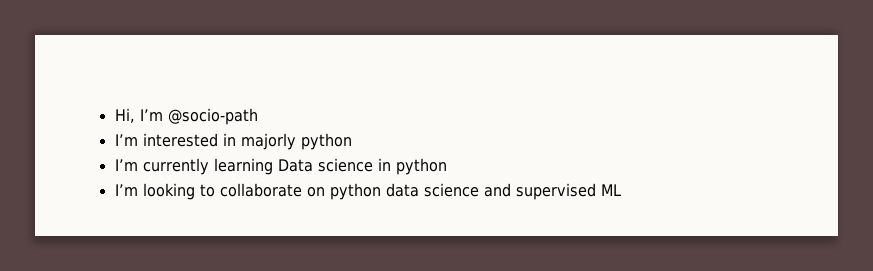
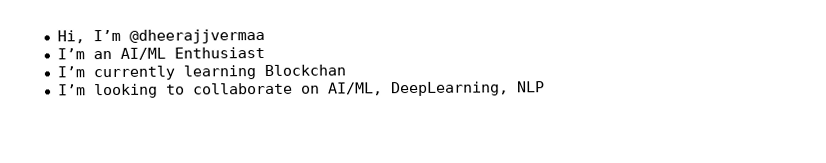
[167,108,258,125] [114,133,352,150] @socio-path // I’m interested in majorly python -> [128,28,265,44] [56,46,265,60] @dheerajjvermaa // I’m an AI/ML Enthusiast
[277,158,447,175] Data science in python -> [263,64,346,76] Blockchan
[329,183,621,200] python data science and supervised ML -> [327,81,545,97] AI/ML, DeepLearning, NLP

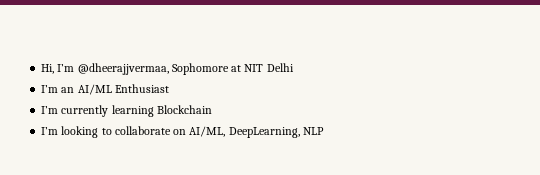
[128,28,265,44] @dheerajjvermaa -> [77,63,294,75] @dheerajjvermaa, Sophomore at NIT Delhi
[263,64,346,76] Blockchan -> [156,105,212,114] Blockchain

